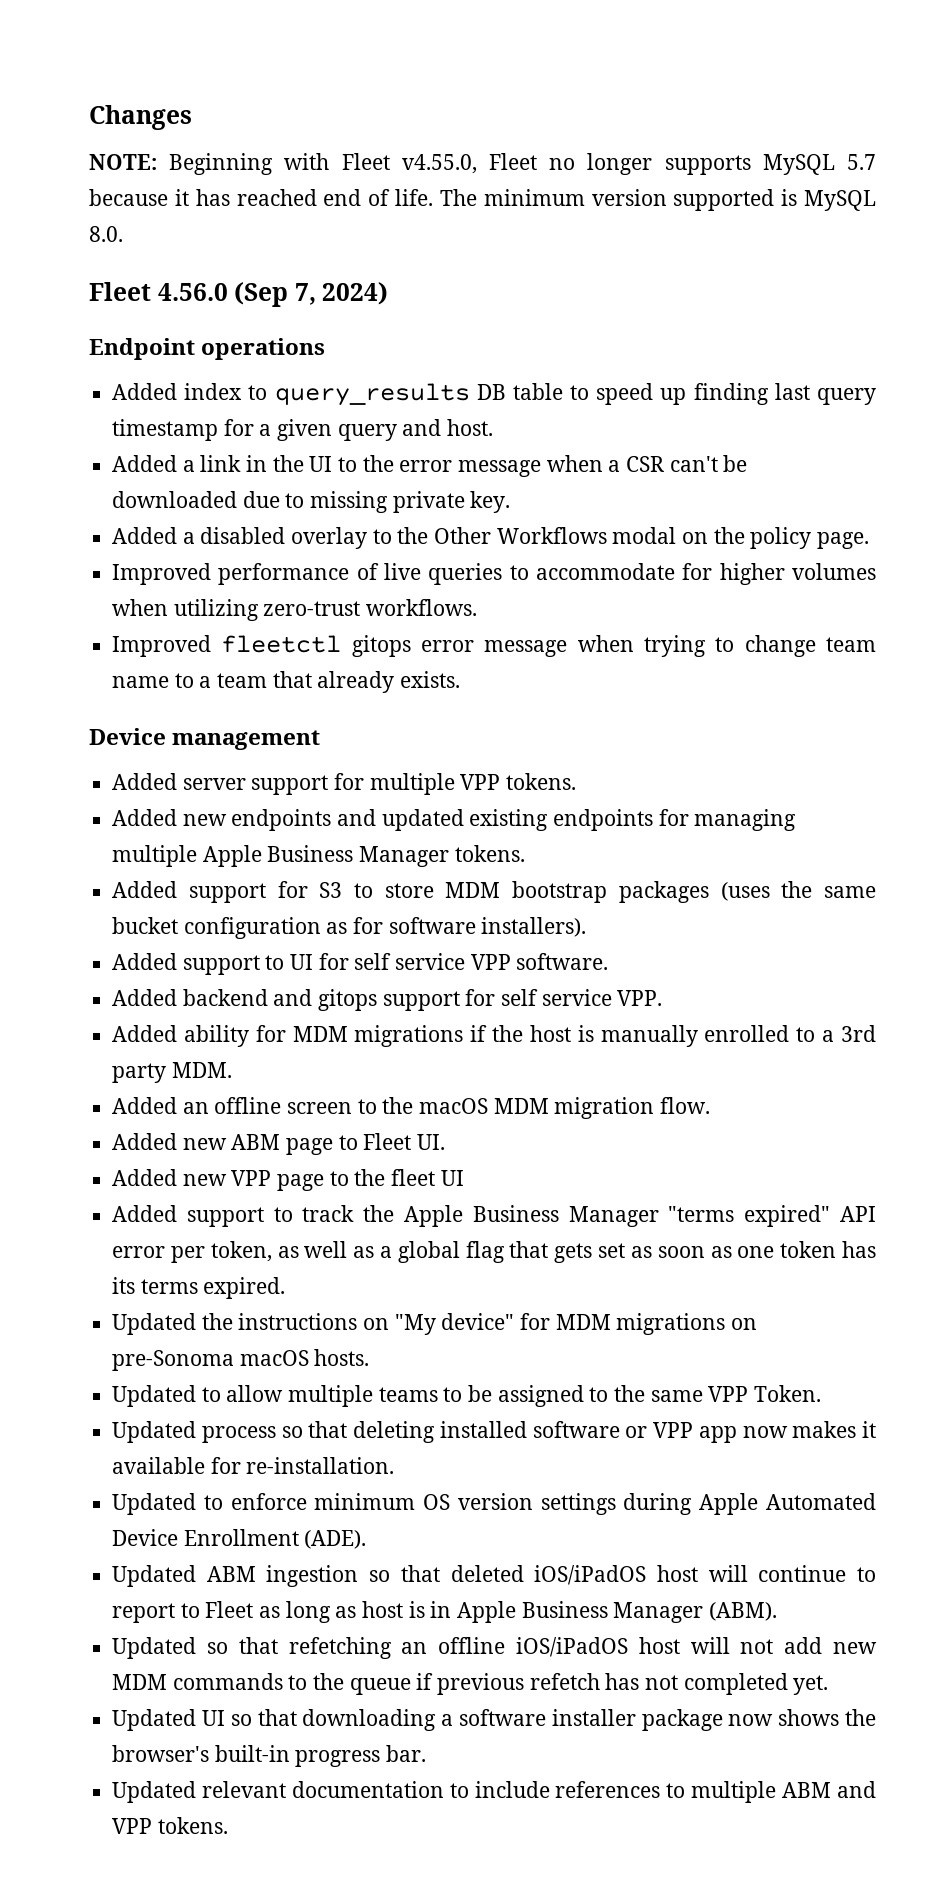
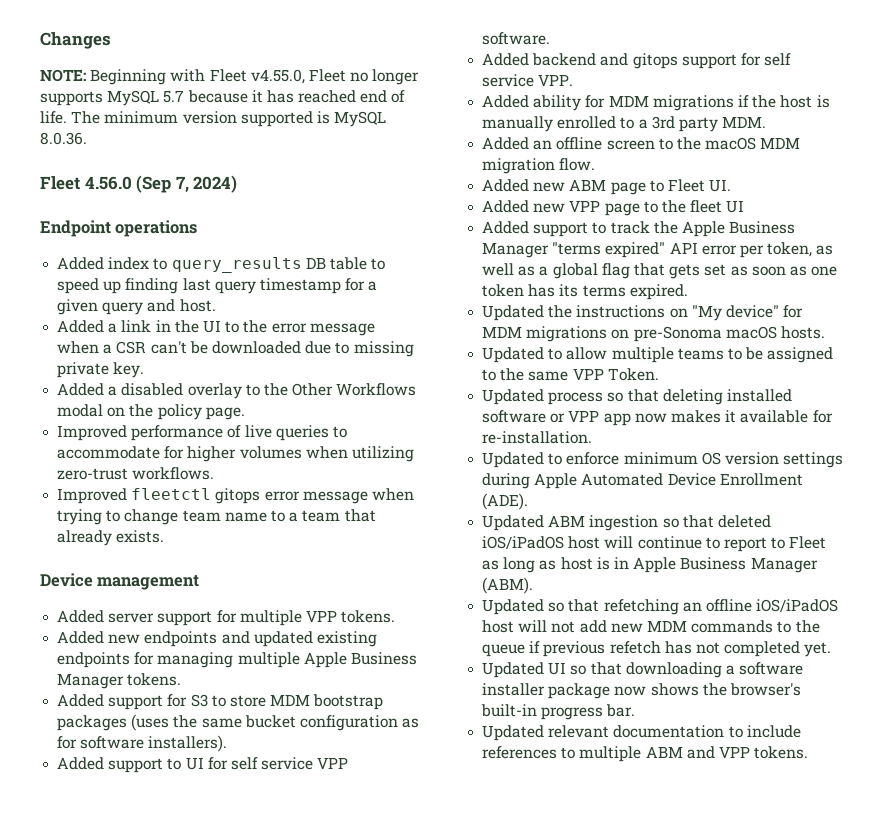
[89,226,123,242] 8.0. -> [40,132,87,145] 8.0.36.

